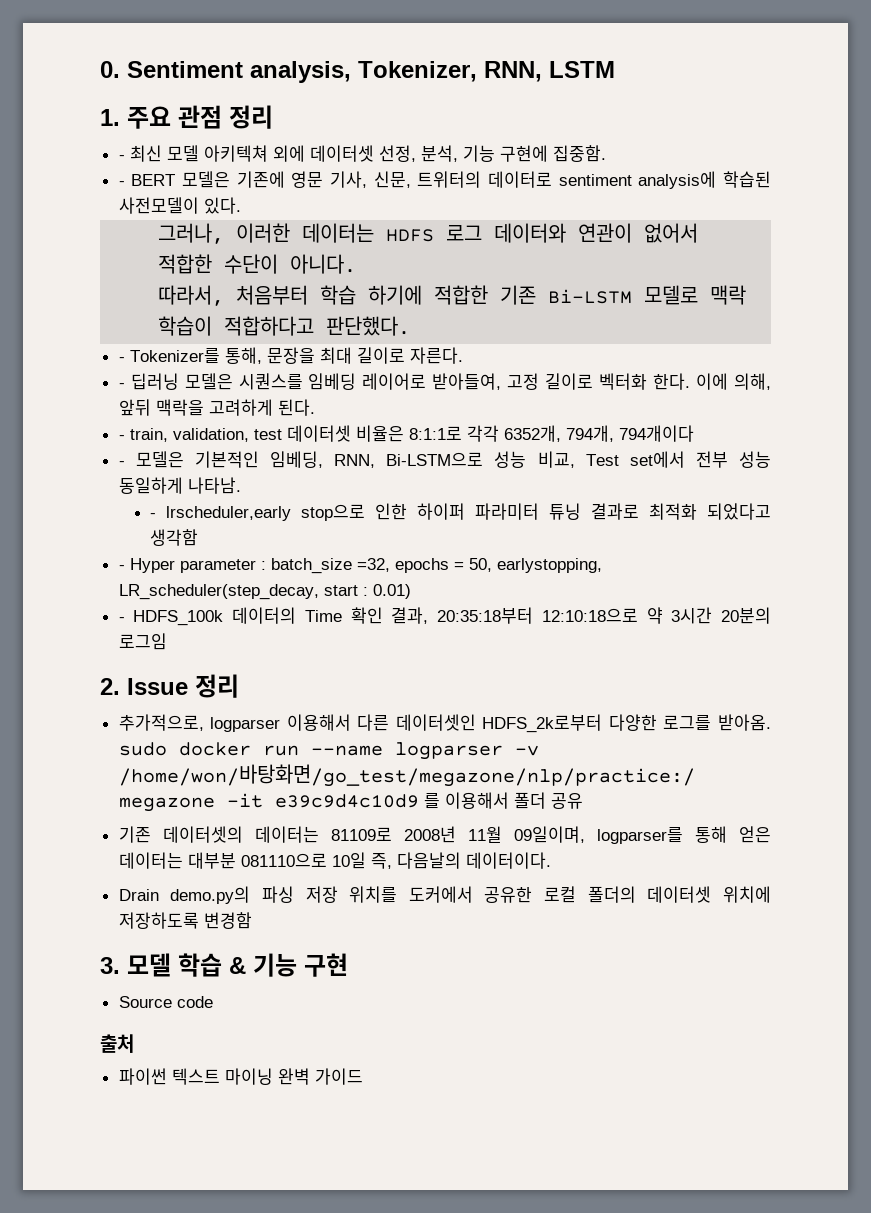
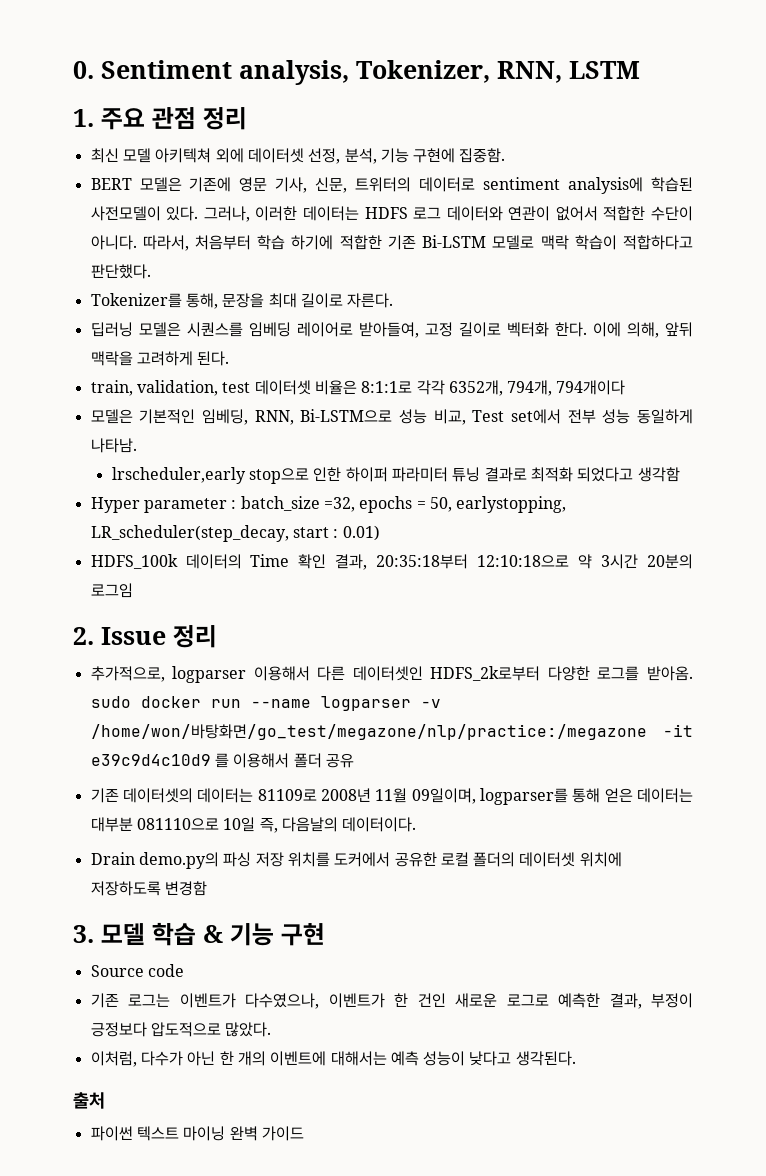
[118,155,125,160] - -> (247, 118) none
[118,181,125,186] - -> (506, 155) none
(241, 205) // -> (199, 213) none
(357, 264) // -> (137, 242) none
[118,357,125,362] - -> (151, 271) none
[118,383,125,388] - -> (394, 300) none
[118,435,125,440] - -> (230, 358) none
[118,461,125,466] - -> (626, 387) none
[150,513,157,518] - -> (137, 445) none
[118,565,125,570] - -> (680, 474) none
[118,617,125,622] - -> (380, 533) none
(213, 1002) none -> [90,993,694,1009] [90,1022,272,1037] [90,1051,576,1067] // 기존 로그는 이벤트가 다수였으나, 이벤트가 한 건인 새로운 로그로 예측한 결과, 부정이 긍정보다 압도적으로 많았다. // 이처럼, 다수가 아닌 한 개의 이벤트에 대해서는 예측 성능이 낮다고 생각된다.

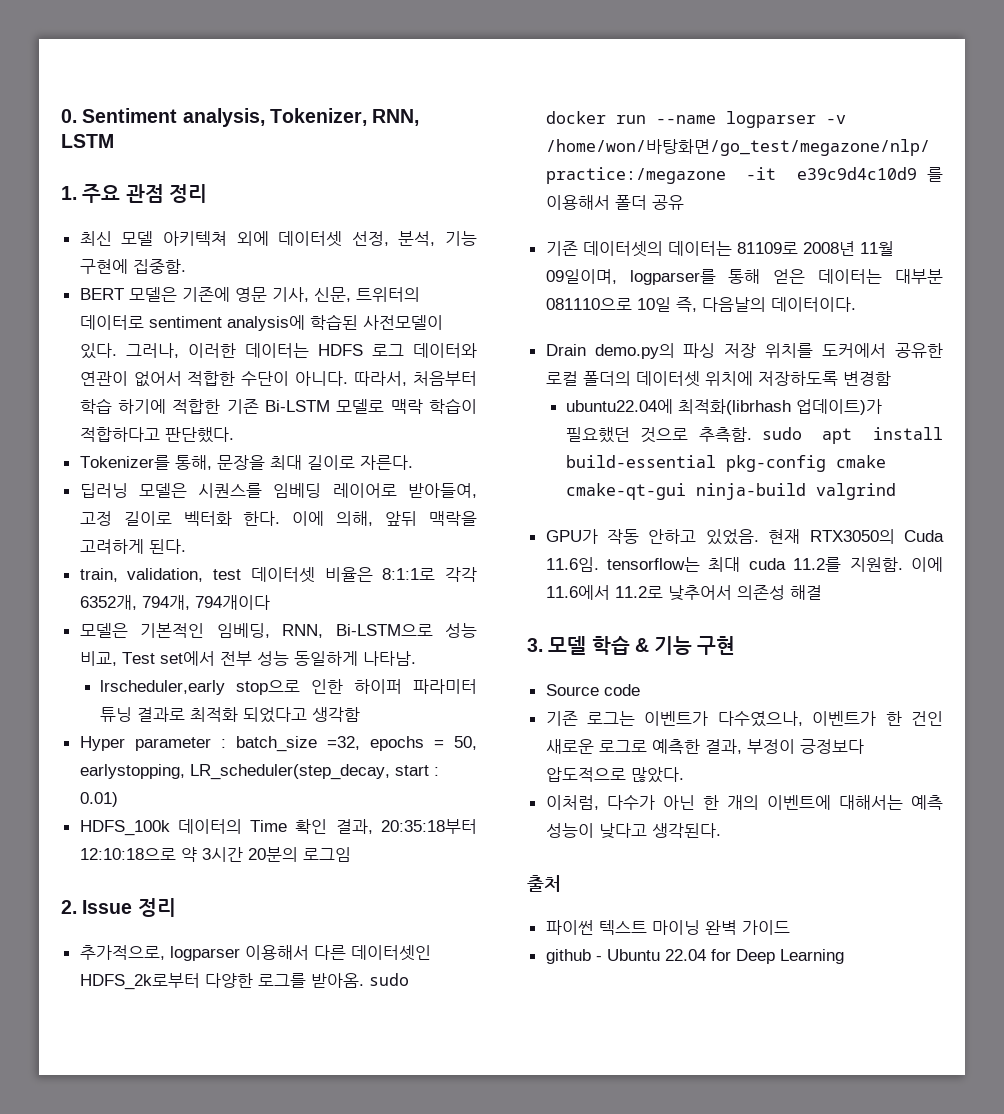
(207, 888) none -> [565,399,882,415] [565,427,943,444] [565,455,886,472] [565,483,896,500] [545,529,944,545] [545,557,943,572] [545,585,822,601] // ubuntu22.04에 최적화(librhash 업데이트)가 필요했던 것으로 추측함. sudo apt install build-essential pkg-config cmake cmake-qt-gui ninja-build valgrind // GPU가 작동 안하고 있었음. 현재 RTX3050의 Cuda 11.6임. tensorflow는 최대 cuda 11.2를 지원함. 이에 11.6에서 11.2로 낮추어서 의존성 해결
(304, 1133) none -> [545,949,844,964] // github - Ubuntu 22.04 for Deep Learning

